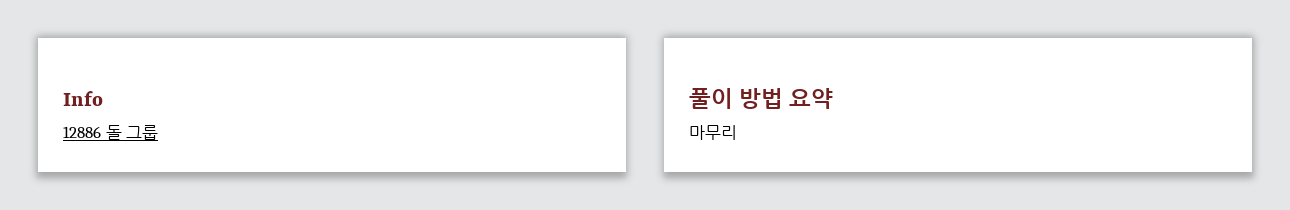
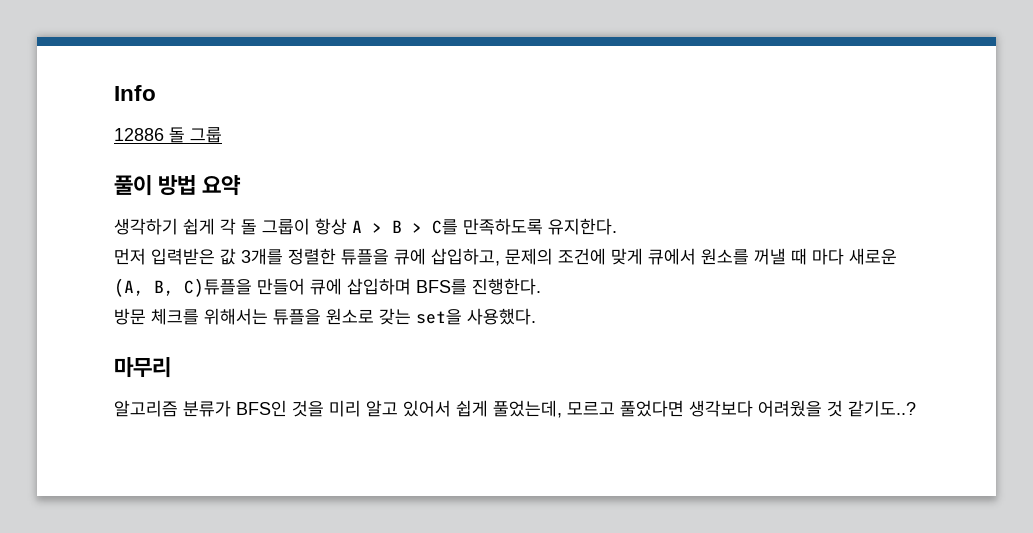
[689,125,737,140] 마무리 -> [114,218,617,235] [114,248,897,266] [114,278,541,297] [114,308,536,325] [114,357,171,378] [114,400,916,418] 생각하기 쉽게 각 돌 그룹이 항상 A > B > C를 만족하도록 유지한다. // 먼저 입력받은 값 3개를 정렬한 튜플을 큐에 삽입하고, 문제의 조건에 맞게 큐에서 원소를 꺼낼 때 마다 새로운 (A, B, C)튜플을 만들어 큐에 삽입하며 BFS를 진행한다. // 방문 체크를 위해서는 튜플을 원소로 갖는 set을 사용했다. // 마무리 // 알고리즘 분류가 BFS인 것을 미리 알고 있어서 쉽게 풀었는데, 모르고 풀었다면 생각보다 어려웠을 것 같기도..?

